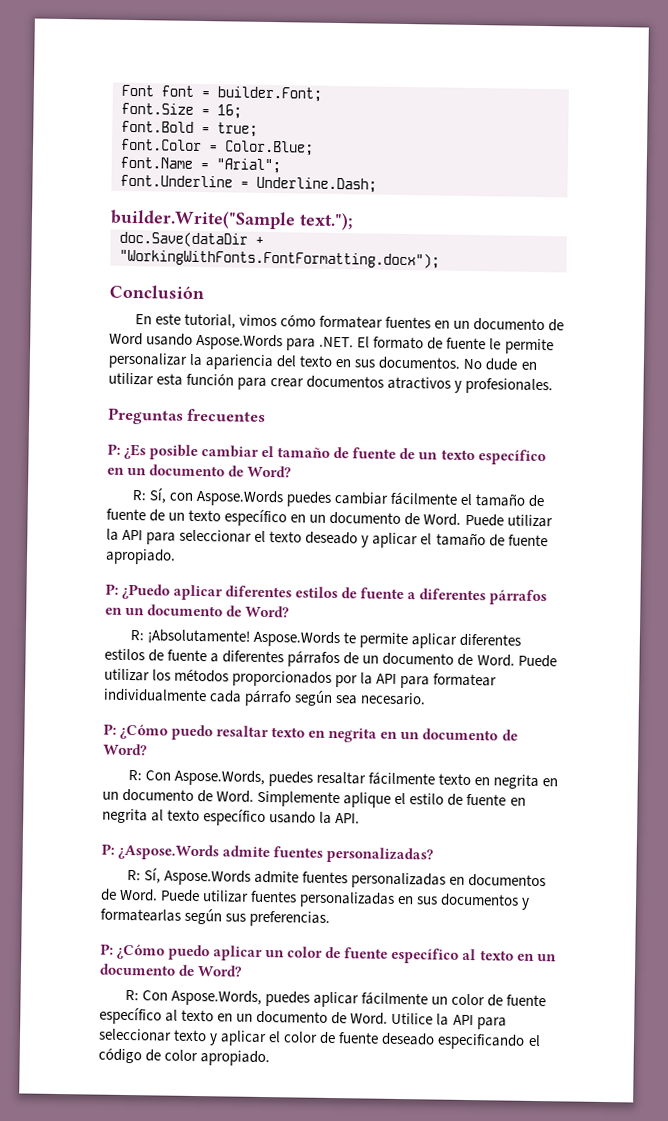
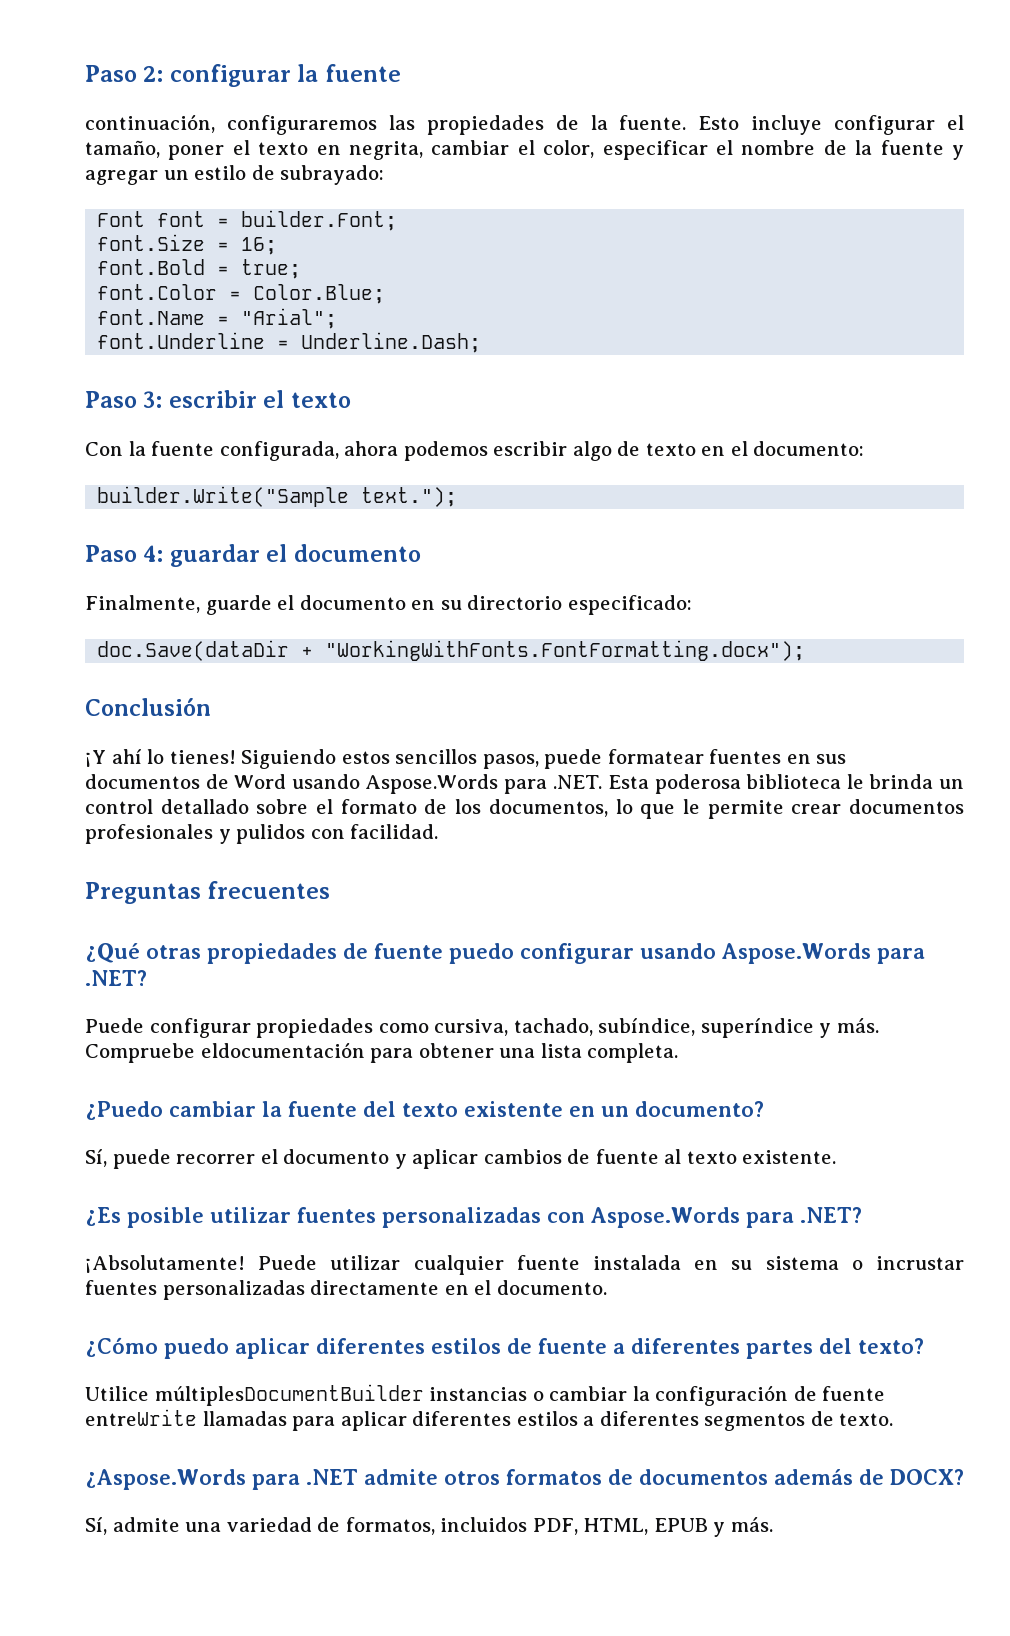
(121, 90) none -> [85,64,401,87] [85,114,964,135] [85,140,964,160] [85,165,385,185] Paso 2: configurar la fuente // continuación, configuraremos las propiedades de la fuente. Esto incluye configurar el tamaño, poner el texto en negrita, cambiar el color, especificar el nombre de la fuente y agregar un estilo de subrayado: //
[110,209,354,231] [119,230,264,248] [119,248,440,269] [109,284,205,300] [134,313,317,329] builder.Write("Sample text."); // doc.Save(dataDir + "WorkingWithFonts.FontFormatting.docx"); // Conclusión // En este tutorial, vimos cómo -> [85,390,351,408] [85,441,865,461] [97,486,458,507] [85,544,421,567] [85,595,692,615] [97,640,806,661] [85,697,211,716] [85,749,603,769] Paso 3: escribir el texto // Con la fuente configurada, ahora podemos escribir algo de texto en el documento: // builder.Write("Sample text."); // Paso 4: guardar el documento // Finalmente, guarde el documento en su directorio especificado: // doc.Save(dataDir + "WorkingWithFonts.FontFormatting.docx"); // Conclusión // ¡Y ahí lo tienes! Siguiendo estos sencillos pasos, puede
[453,318,546,332] un documento -> [816,754,847,764] [85,774,200,789] sus documentos
[357,336,554,355] [108,352,537,371] [108,372,554,395] [107,407,267,425] [107,443,546,466] [107,464,292,478] [131,488,545,508] [106,508,553,528] [106,528,548,549] [105,548,176,565] [105,583,548,606] [105,604,290,618] [129,629,522,649] [104,648,557,668] [104,668,498,689] [103,688,427,707] [103,723,518,743] [103,743,147,756] [127,769,559,790] [102,788,526,808] [102,808,361,827] [101,843,434,864] [126,868,547,889] [100,888,531,910] [100,908,331,927] [100,943,557,964] [99,963,243,977] [124,989,547,1008] [99,1007,507,1030] [98,1028,541,1050] [98,1047,271,1067] El formato de fuente le permite personalizar la apariencia del texto en sus documentos. No dude en utilizar esta función para crear documentos atractivos y profesionales. // Preguntas frecuentes // P: ¿Es posible cambiar el tamaño de fuente de un texto específico en un documento de Word? // R: Sí, con Aspose.Words puedes cambiar fácilmente el tamaño de fuente de un texto específico en un documento de Word. Puede utilizar la API para seleccionar el texto deseado y aplicar el tamaño de fuente apropiado. // P: ¿Puedo aplicar diferentes estilos de fuente a diferentes párrafos en un documento de Word? // R: ¡Absolutamente! Aspose.Words te permite aplicar diferentes estilos de fuente a diferentes párrafos de un documento de Word. Puede utilizar los métodos proporcionados por la API para formatear individualmente cada párrafo según sea necesario. // P: ¿Cómo puedo resaltar texto en negrita en un documento de Word? // R: Con Aspose.Words, puedes resaltar fácilmente texto en negrita en un documento de Word. Simplemente aplique el estilo de fuente en negrita al texto específico usando la API. // P: ¿Aspose.Words admite fuentes personalizadas? // R: Sí, Aspose.Words admite fuentes personalizadas en documentos de Word. Puede utilizar fuentes personalizadas en sus documentos y formatearlas según sus preferencias. // P: ¿Cómo puedo aplicar un color de fuente específico al texto en un documento de Word? // R: Con Aspose.Words, puedes aplicar fácilmente un color de fuente específico al texto en un documento de Word. Utilice la API para seleccionar texto y aplicar el color de fuente deseado especificando el código de color apropiado. -> [608,774,965,794] [85,799,965,819] [85,824,439,844] [85,881,331,904] [85,943,925,964] [85,970,147,986] [85,1018,879,1038] [85,1042,679,1063] [85,1101,764,1120] [85,1149,837,1169] [85,1207,862,1228] [85,1255,965,1275] [85,1280,607,1300] [85,1337,924,1359] [85,1384,886,1406] [85,1409,894,1431] [85,1469,964,1490] [85,1517,773,1537] Esta poderosa biblioteca le brinda un control detallado sobre el formato de los documentos, lo que le permite crear documentos profesionales y pulidos con facilidad. // Preguntas frecuentes // ¿Qué otras propiedades de fuente puedo configurar usando Aspose.Words para .NET? // Puede configurar propiedades como cursiva, tachado, subíndice, superíndice y más. Compruebe eldocumentación para obtener una lista completa. // ¿Puedo cambiar la fuente del texto existente en un documento? // Sí, puede recorrer el documento y aplicar cambios de fuente al texto existente. // ¿Es posible utilizar fuentes personalizadas con Aspose.Words para .NET? // ¡Absolutamente! Puede utilizar cualquier fuente instalada en su sistema o incrustar fuentes personalizadas directamente en el documento. // ¿Cómo puedo aplicar diferentes estilos de fuente a diferentes partes del texto? // Utilice múltiplesDocumentBuilder instancias o cambiar la configuración de fuente entreWrite llamadas para aplicar diferentes estilos a diferentes segmentos de texto. // ¿Aspose.Words para .NET admite otros formatos de documentos además de DOCX? // Sí, admite una variedad de formatos, incluidos PDF, HTML, EPUB y más.

